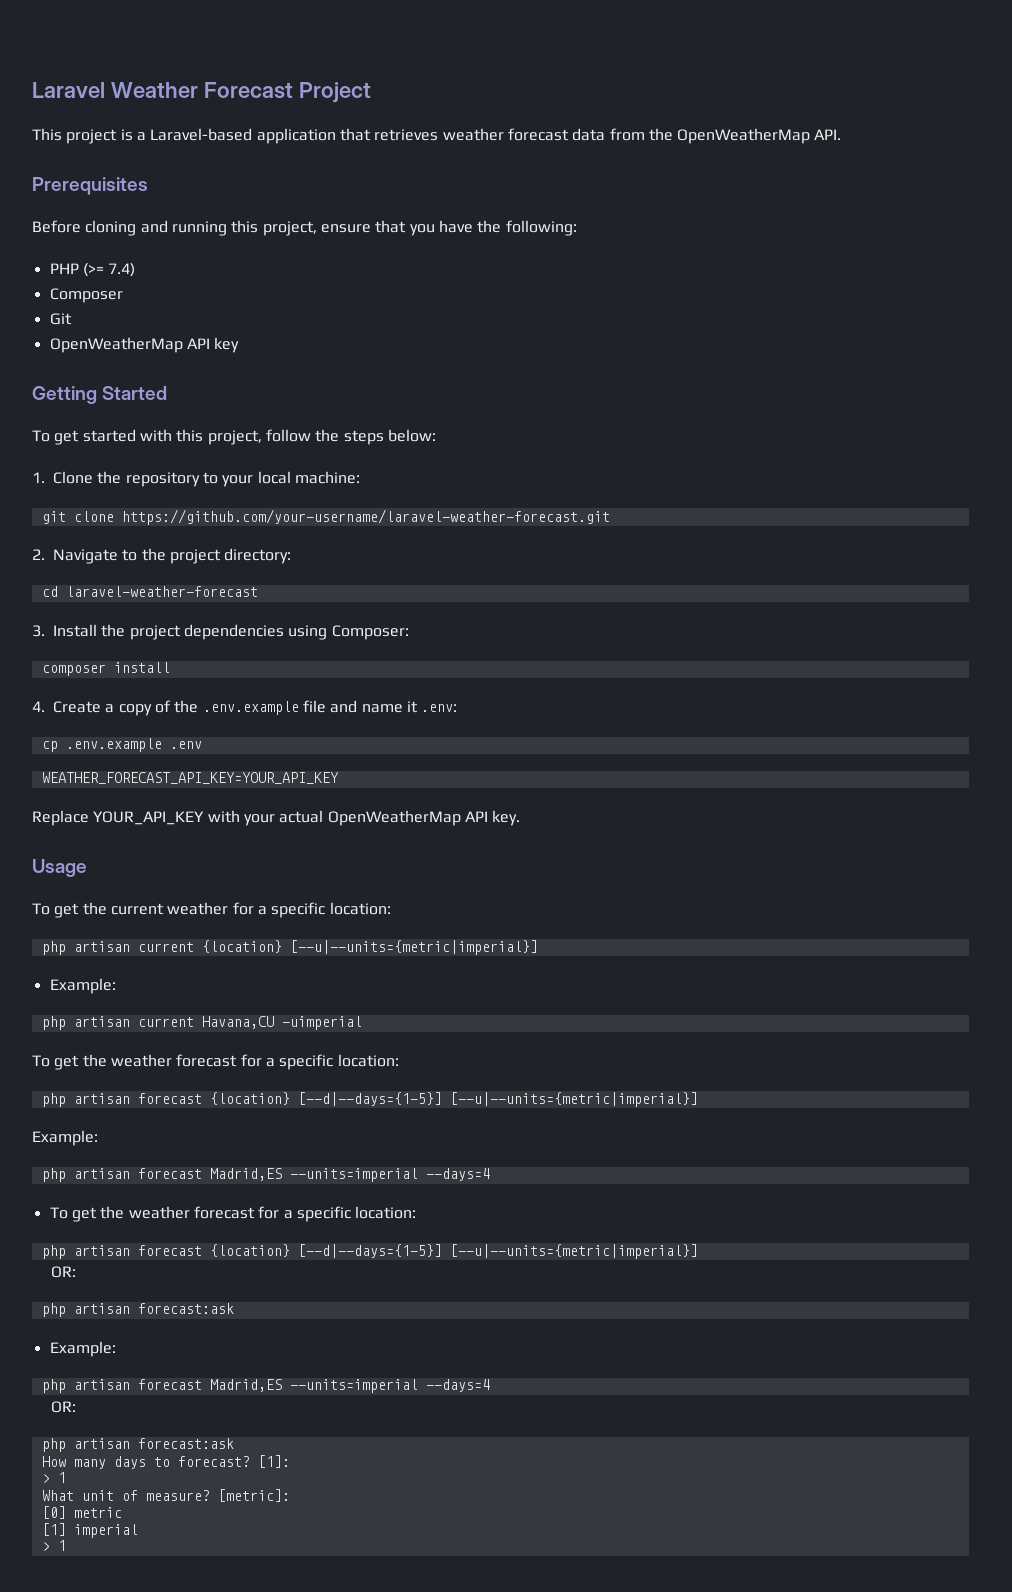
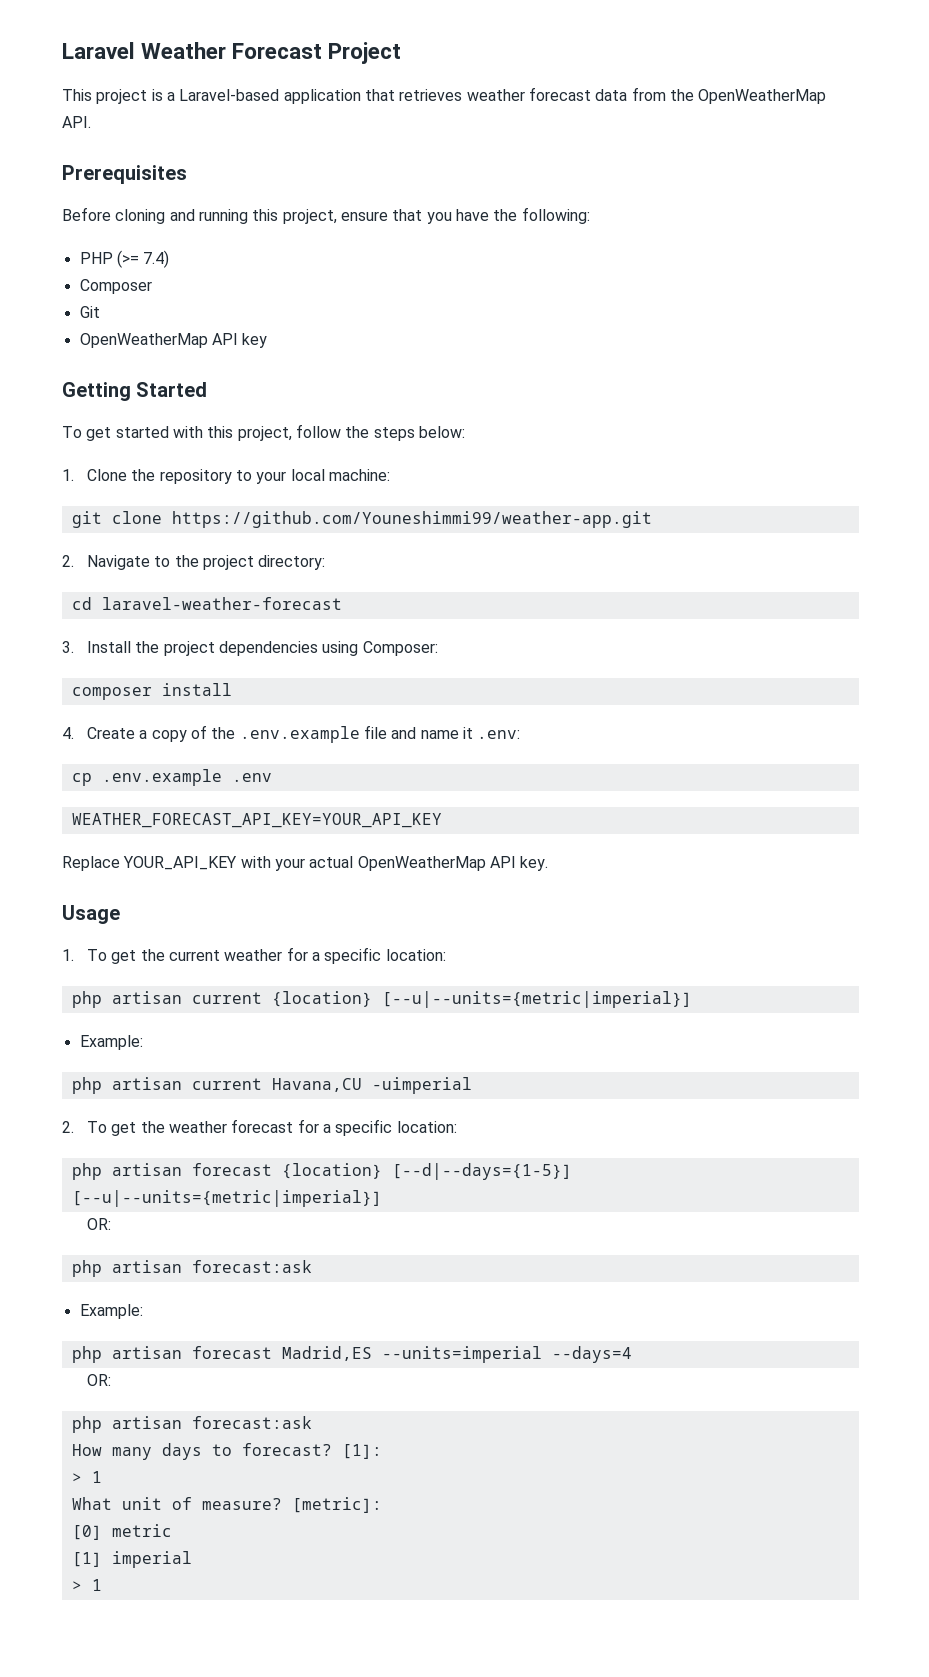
[121,509,610,525] https://github.com/your-username/laravel-weather-forecast.git -> [171,511,652,528] https://github.com/Youneshimmi99/weather-app.git
(87, 868) none -> [62,949,74,961] 1.
[32,1054,399,1070] [41,1092,698,1107] [32,1130,98,1146] [41,1168,490,1182] To get the weather forecast for a specific location: // php artisan forecast {location} [--d|--days={1-5}] [--u|--units={metric|imperial}] // Example: // php artisan forecast Madrid,ES --units=imperial --days=4 // -> [62,1121,74,1133] 2.

